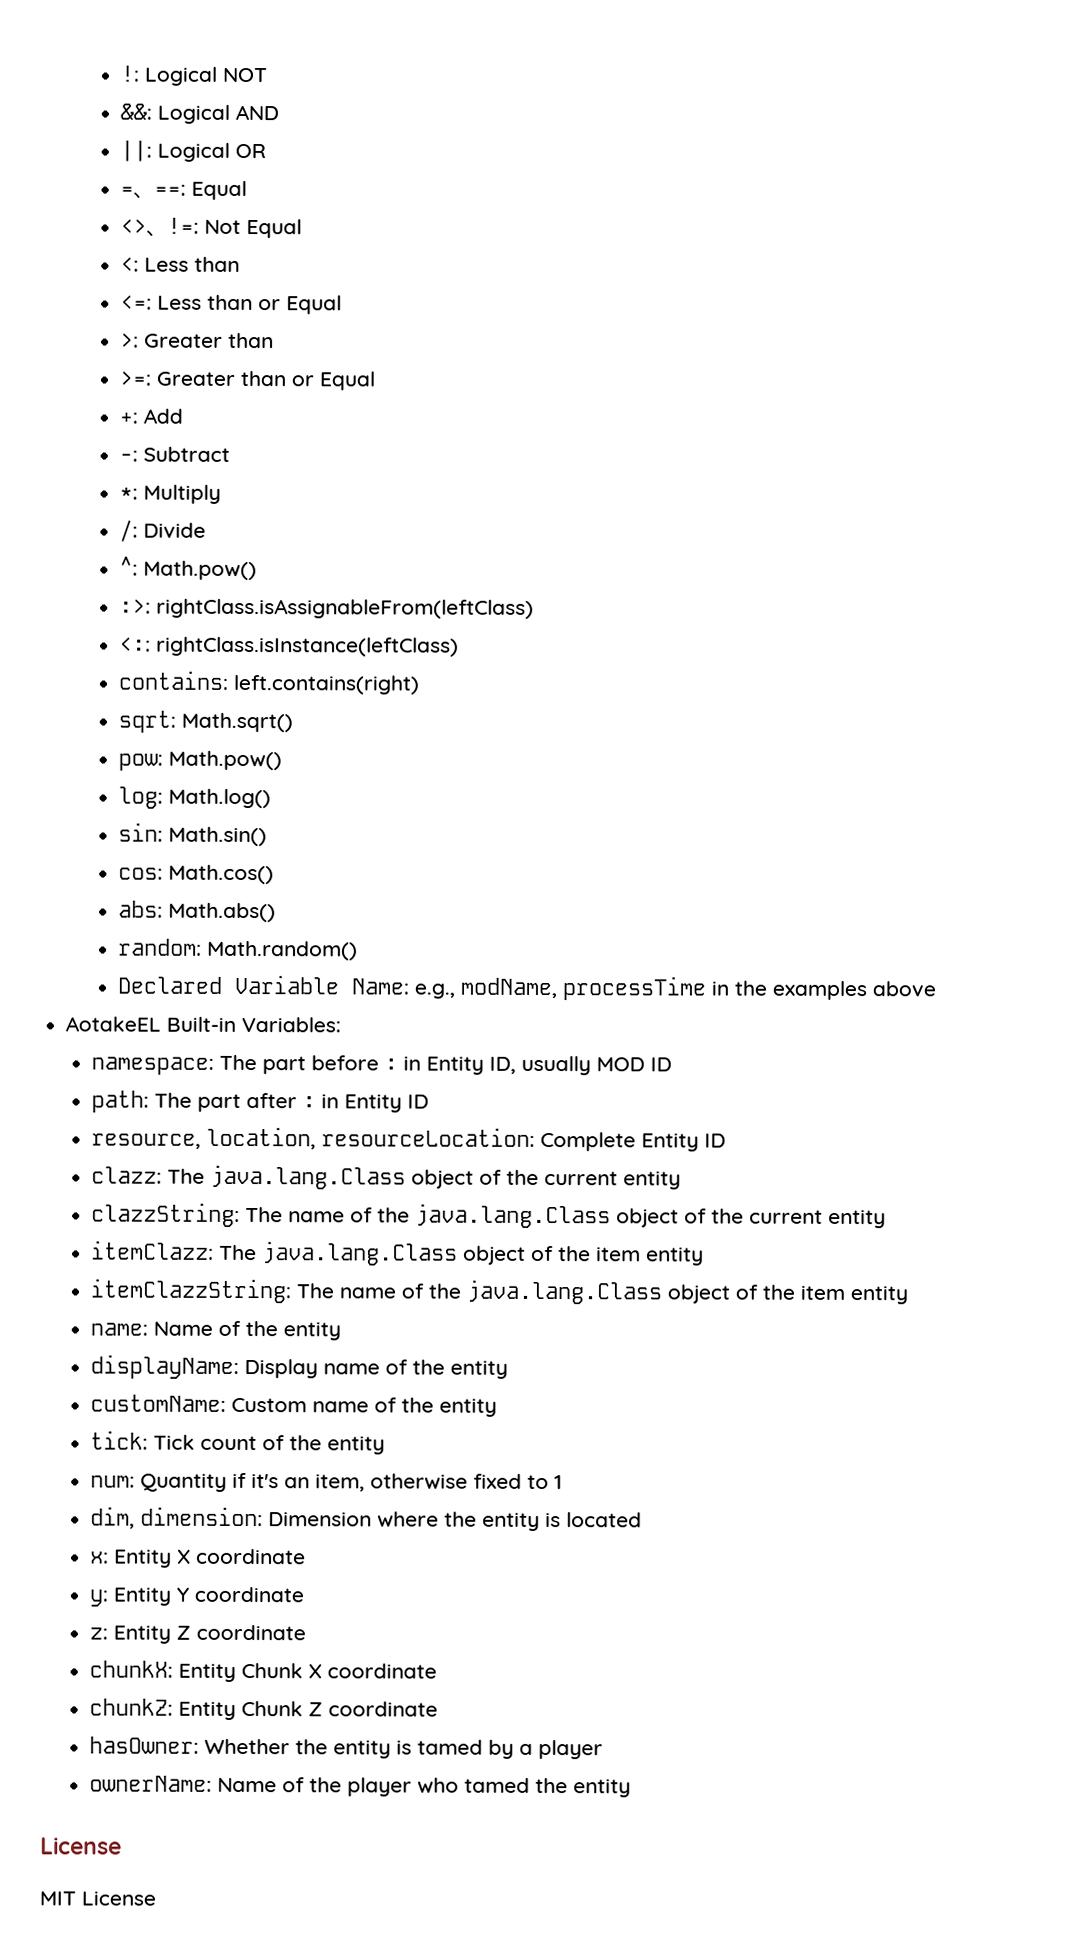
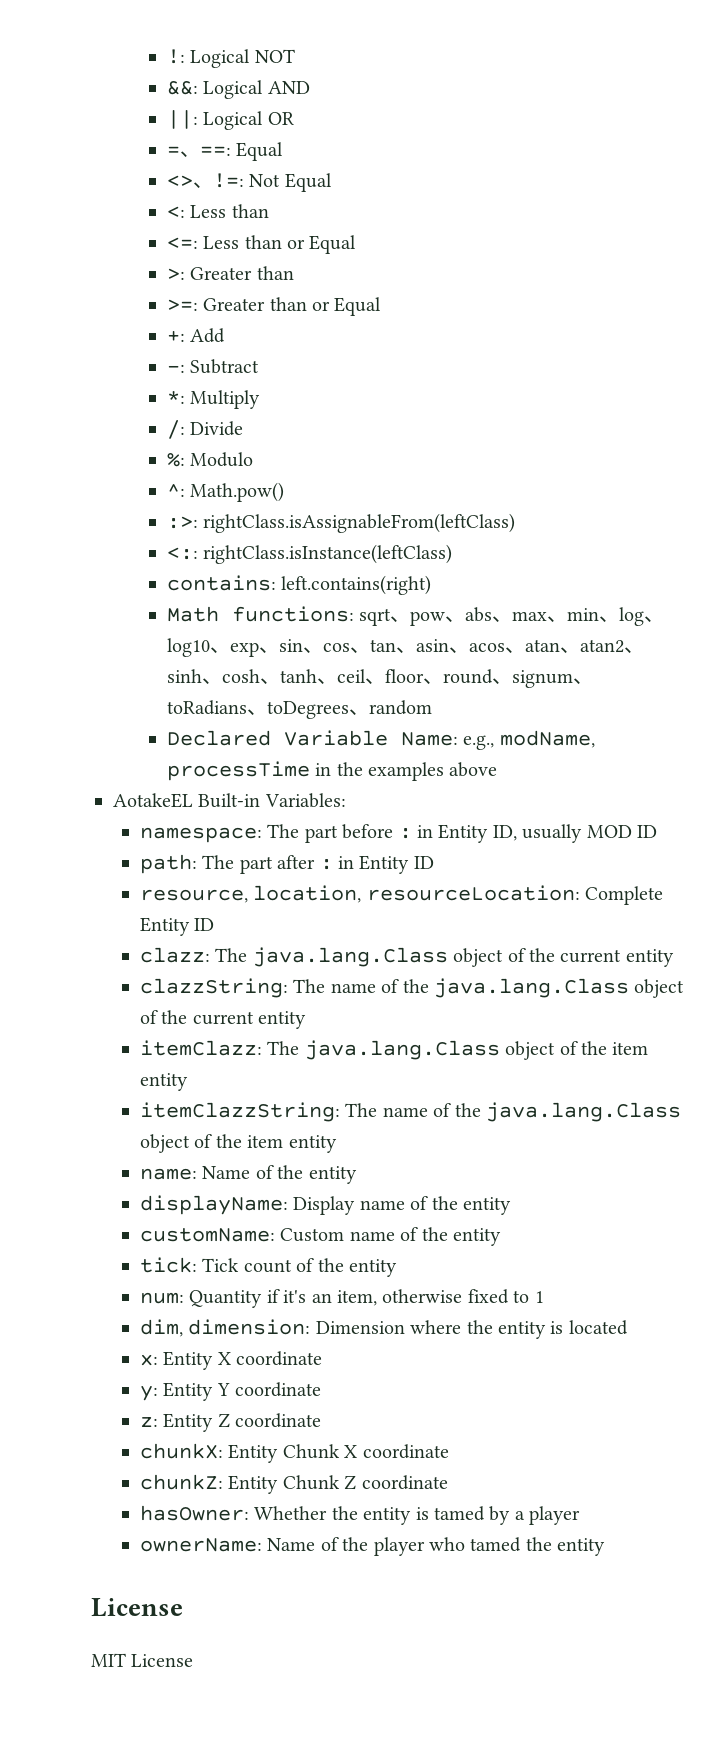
(207, 530) none -> [166,452,254,467] // %: Modulo
[118,710,294,733] [118,750,283,771] [118,786,272,809] [118,822,268,847] [118,864,275,885] [118,900,277,923] [118,938,359,961] sqrt: Math.sqrt() // pow: Math.pow() // log: Math.log() // sin: Math.sin() // cos: Math.cos() // abs: Math.abs() // random: Math.random() -> [166,606,665,626] [166,638,644,657] [166,669,593,688] [166,700,432,719] Math functions: sqrt、pow、abs、max、min、log、log10、exp、sin、cos、tan、asin、acos、atan、atan2、sinh、cosh、tanh、ceil、floor、round、signum、toRadians、toDegrees、random

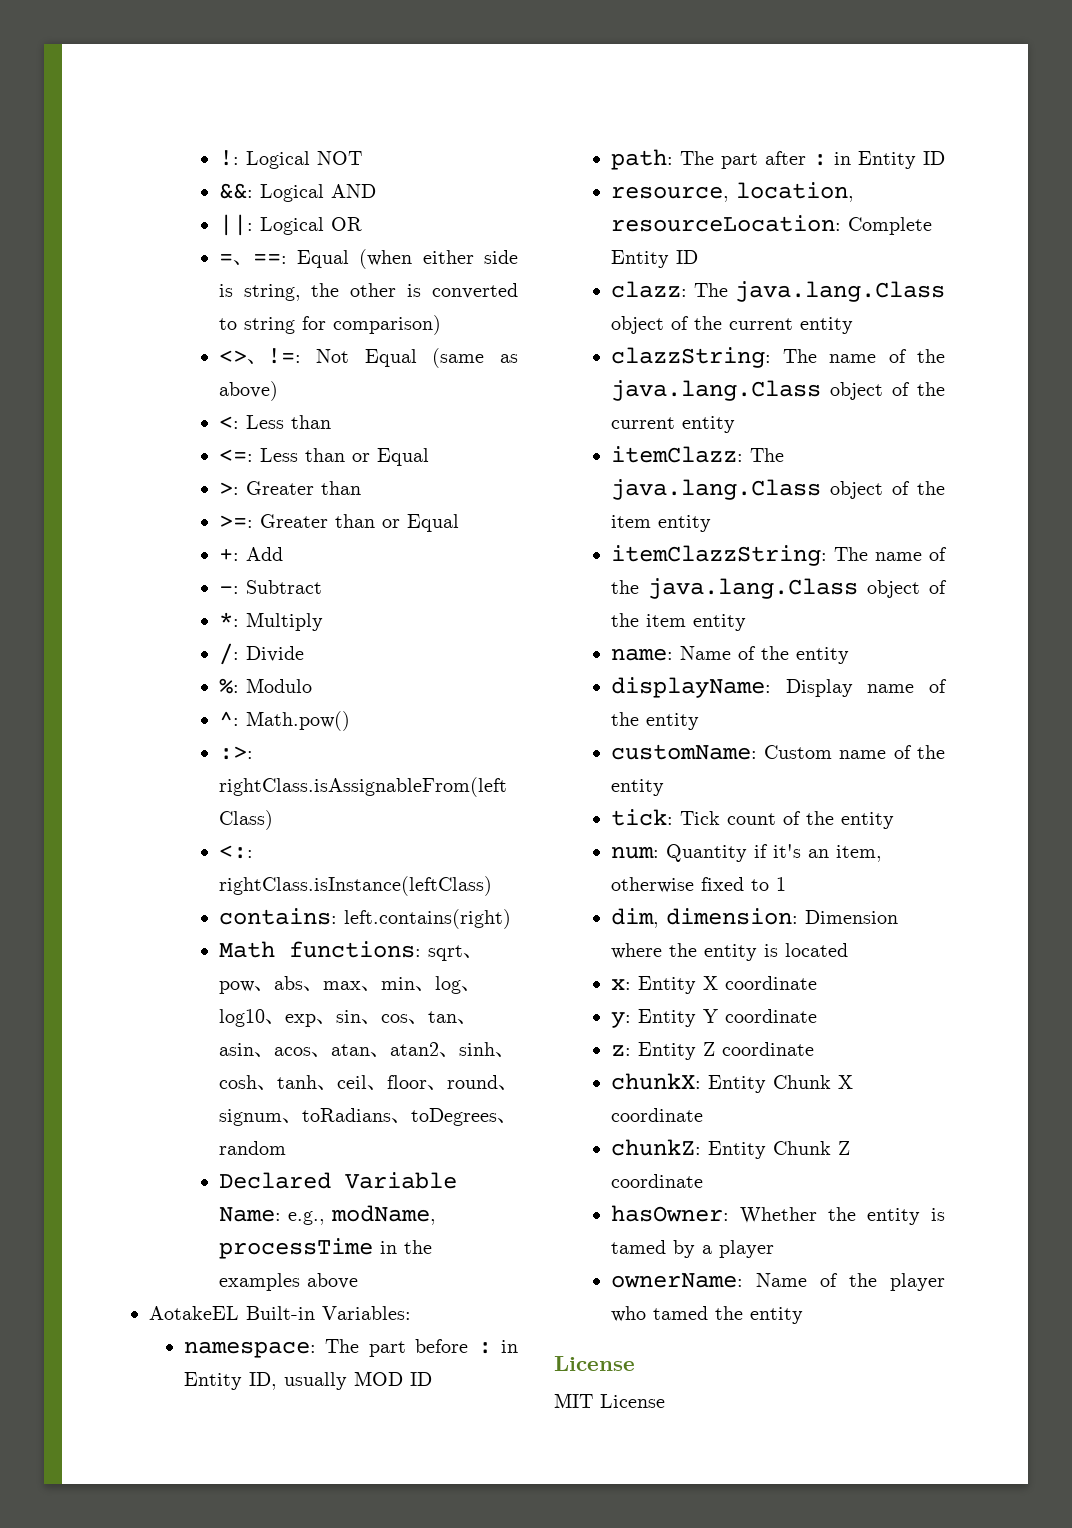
(284, 151) none -> [359,249,518,269] [218,283,518,301] [218,315,441,335] (when either side is string, the other is converted to string for comparison)
(332, 182) none -> [432,348,518,368] [218,381,278,401] (same as above)

